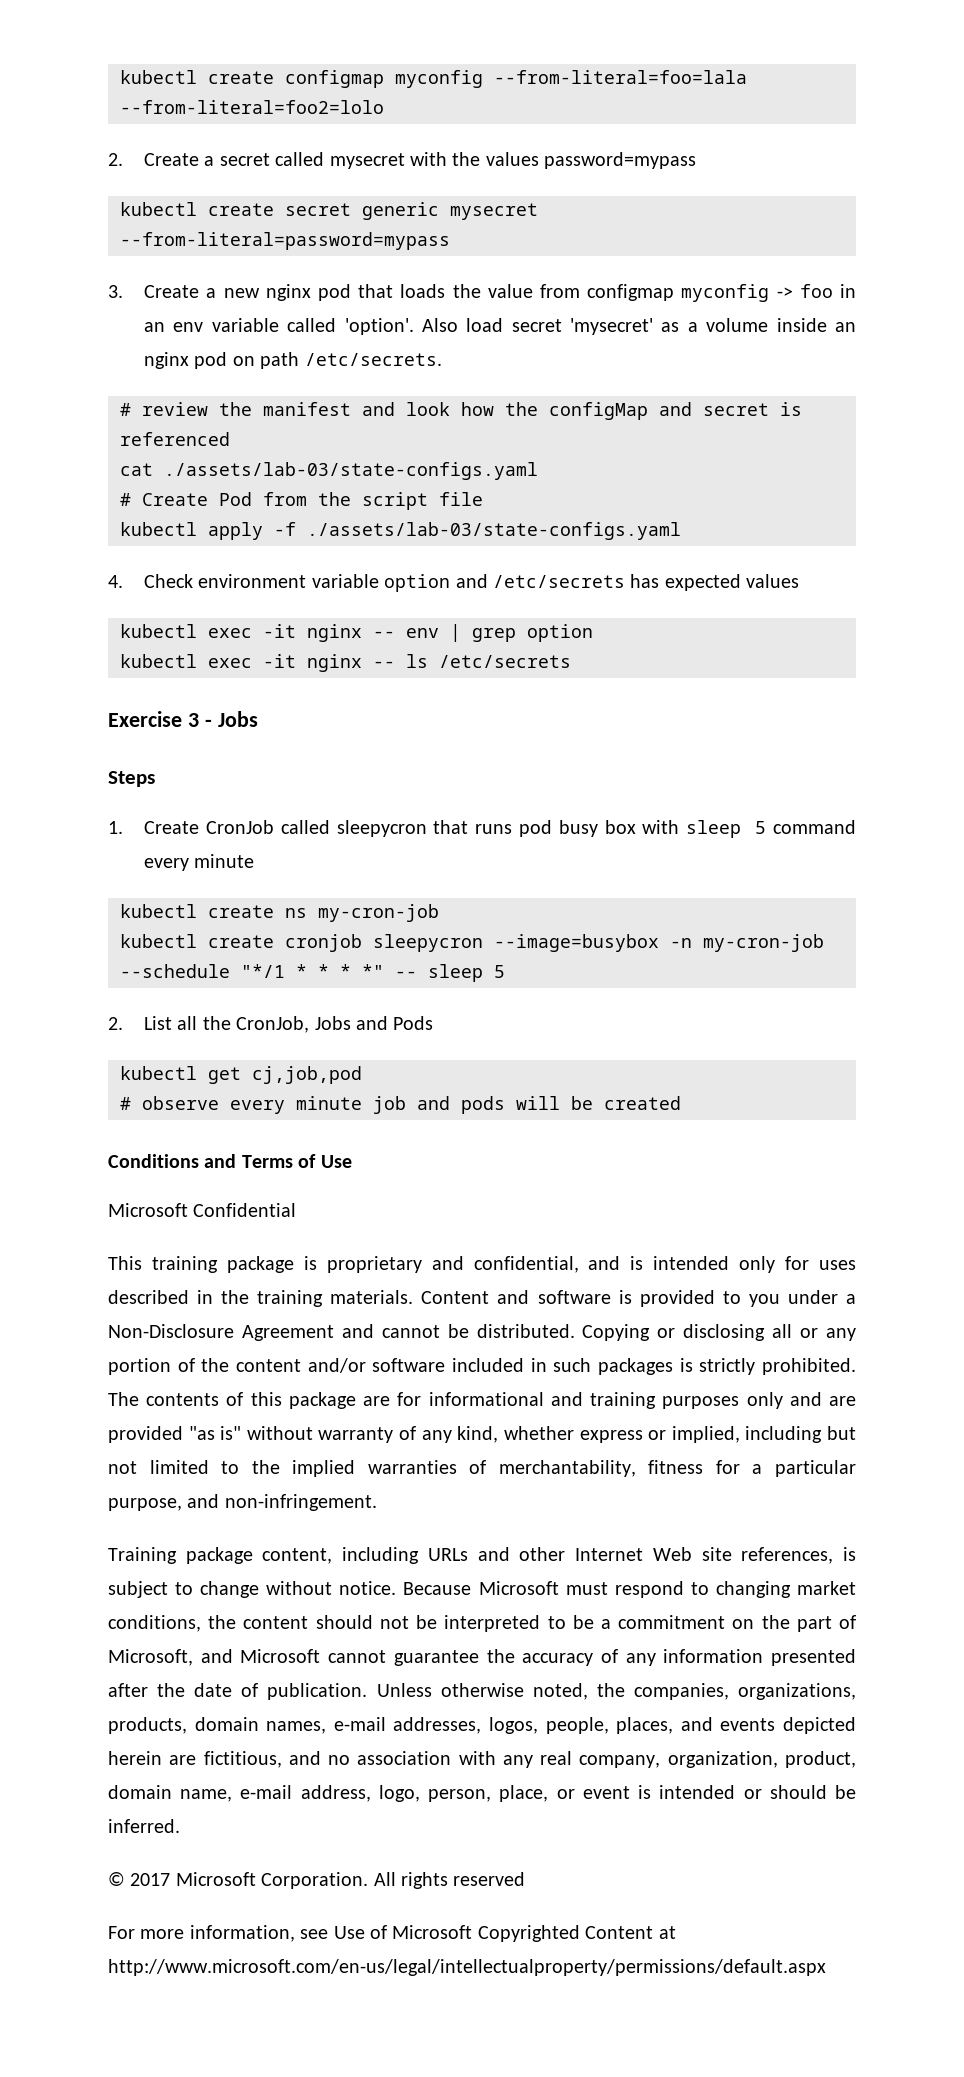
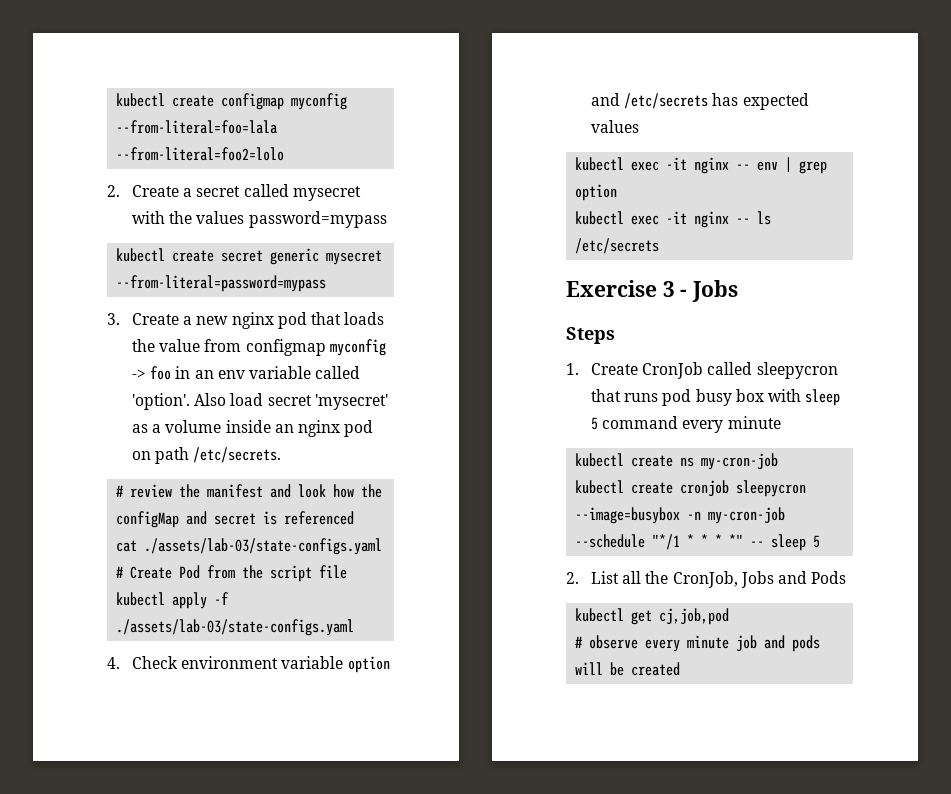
[108,1154,352,1168] [108,1203,297,1217] [108,1256,856,1273] [108,1290,857,1307] [108,1324,856,1341] [108,1358,856,1375] [108,1392,857,1409] [108,1426,856,1443] [108,1460,856,1477] [108,1494,377,1511] [108,1547,857,1564] [108,1581,856,1598] [108,1615,856,1632] [108,1649,857,1666] [108,1683,857,1700] [108,1717,857,1734] [108,1751,856,1768] [108,1785,857,1802] [108,1819,180,1833] [108,1872,526,1889] [108,1925,676,1942] [108,1959,826,1976] // Conditions and Terms of Use // Microsoft Confidential // This training package is proprietary and confidential, and is intended only for uses described in the training materials. Content and software is provided to you under a Non-Disclosure Agreement and cannot be distributed. Copying or disclosing all or any portion of the content and/or software included in such packages is strictly prohibited. The contents of this package are for informational and training purposes only and are provided "as is" without warranty of any kind, whether express or implied, including but not limited to the implied warranties of merchantability, fitness for a particular purpose, and non-infringement. // Training package content, including URLs and other Internet Web site references, is subject to change without notice. Because Microsoft must respond to changing market conditions, the content should not be interpreted to be a commitment on the part of Microsoft, and Microsoft cannot guarantee the accuracy of any information presented after the date of publication. Unless otherwise noted, the companies, organizations, products, domain names, e-mail addresses, logos, people, places, and events depicted herein are fictitious, and no association with any real company, organization, product, domain name, e-mail address, logo, person, place, or event is intended or should be inferred. // © 2017 Microsoft Corporation. All rights reserved // For more information, see Use of Microsoft Copyrighted Content at http://www.microsoft.com/en-us/legal/intellectualproperty/permissions/default.aspx -> (681, 669) none

